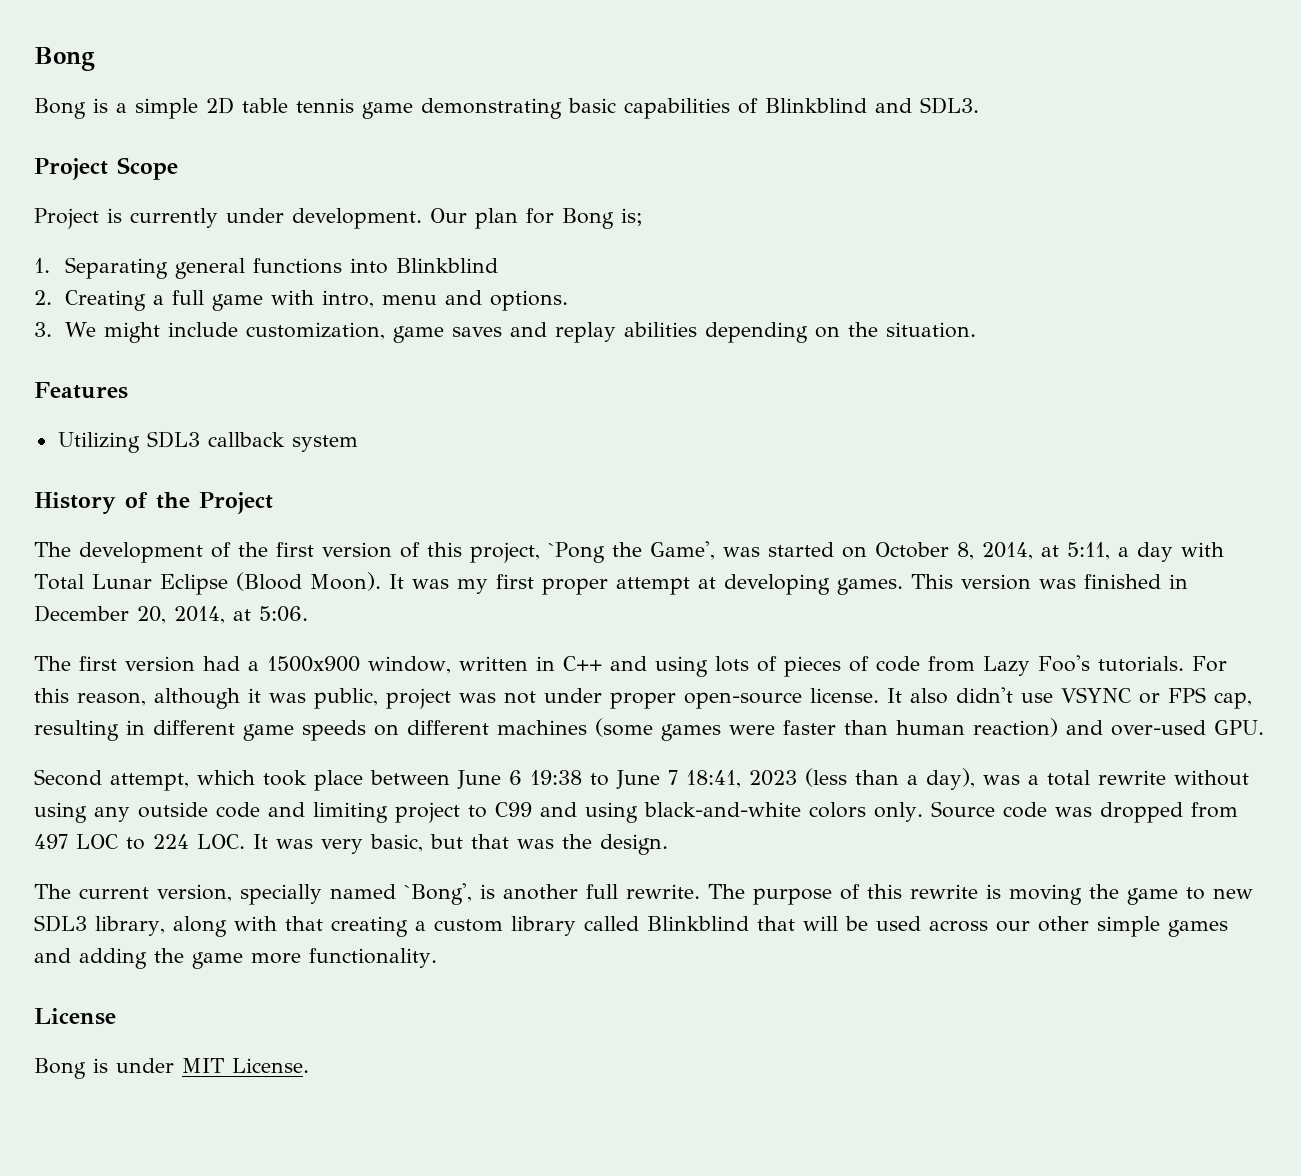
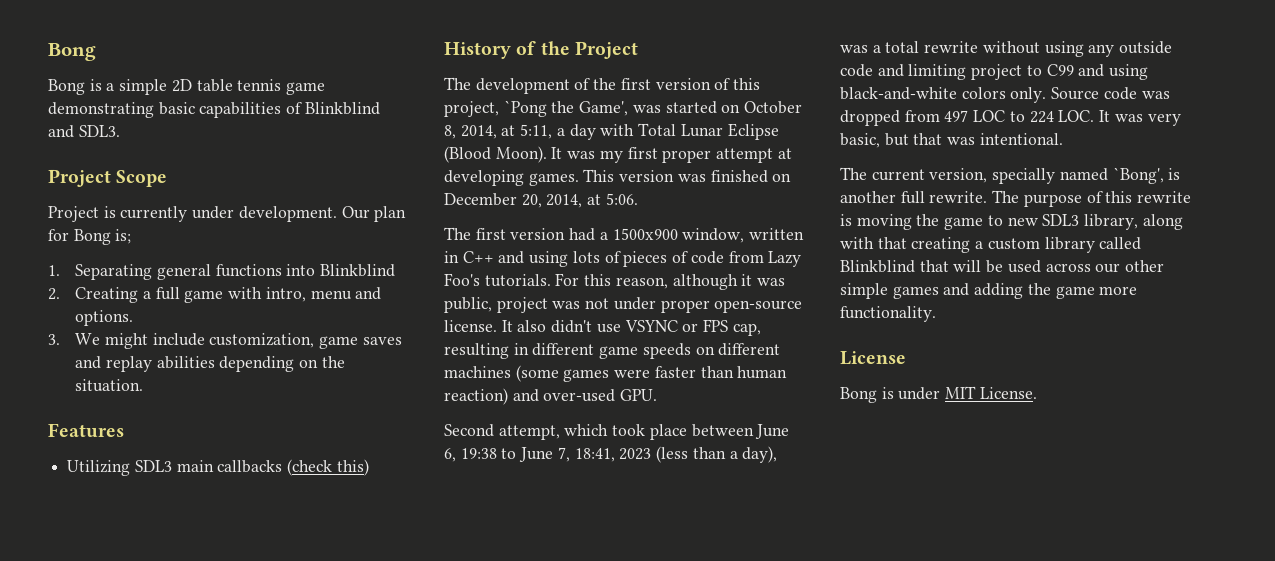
[207,432,358,452] callback system -> [176,459,369,476] main callbacks (check this)
[1168,574,1188,589] in -> [772,173,792,182] on
[509,770,522,785] 6 -> [444,448,456,462] 6,
[668,770,678,785] 7 -> [557,447,570,462] 7,
[562,834,668,855] the design. -> [979,133,1063,145] intentional.

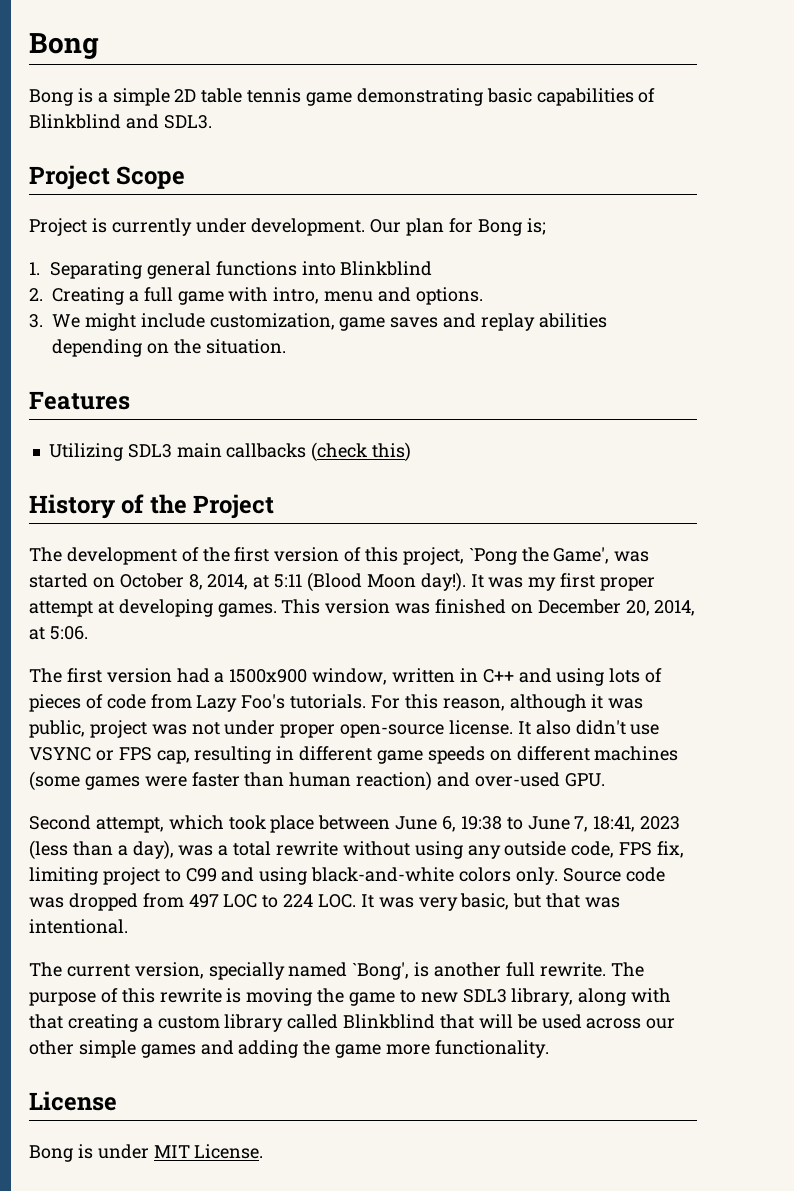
[520,123,779,140] [444,146,547,163] 5:11, a day with Total Lunar Eclipse (Blood Moon). -> [274,572,466,592] 5:11 (Blood Moon day!).
[840,64,904,77] code and -> [571,841,685,858] code, FPS fix,

